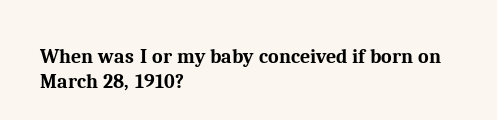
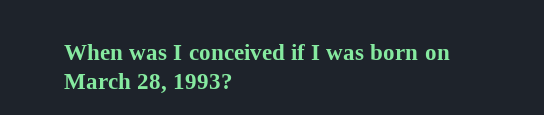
[151,48,367,67] or my baby conceived if -> [188,44,365,60] conceived if I was
[134,74,184,88] 1910? -> [173,74,234,89] 1993?

